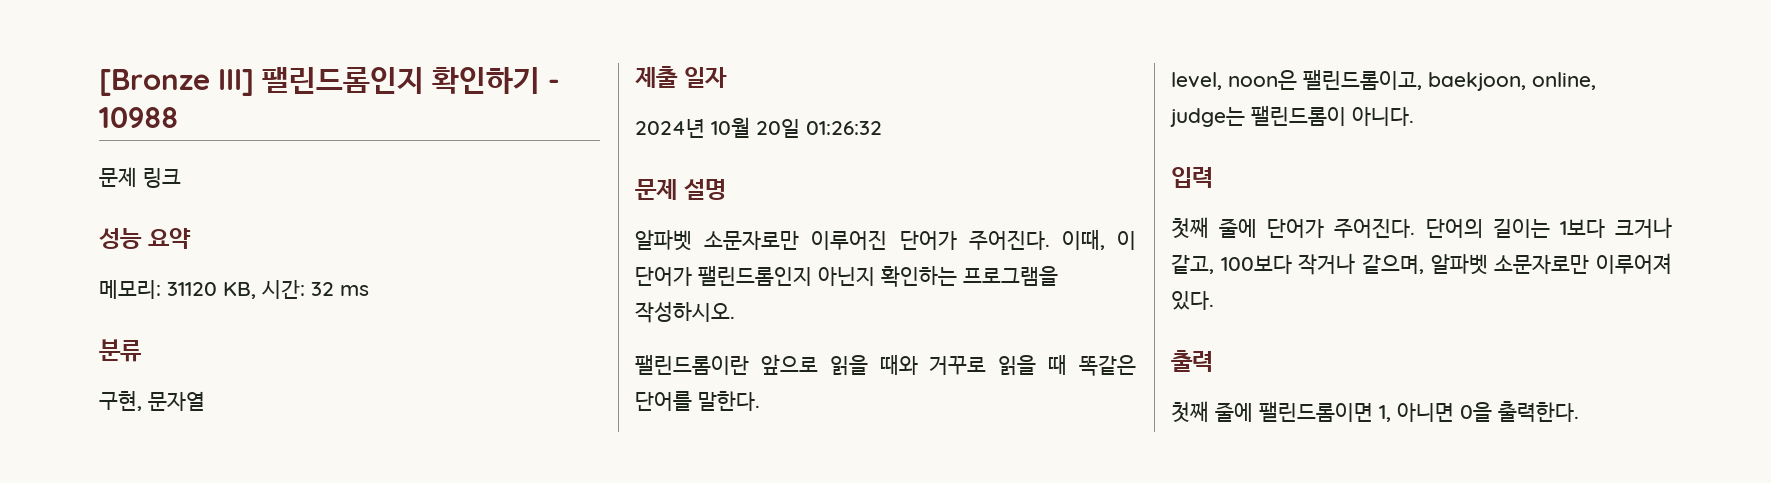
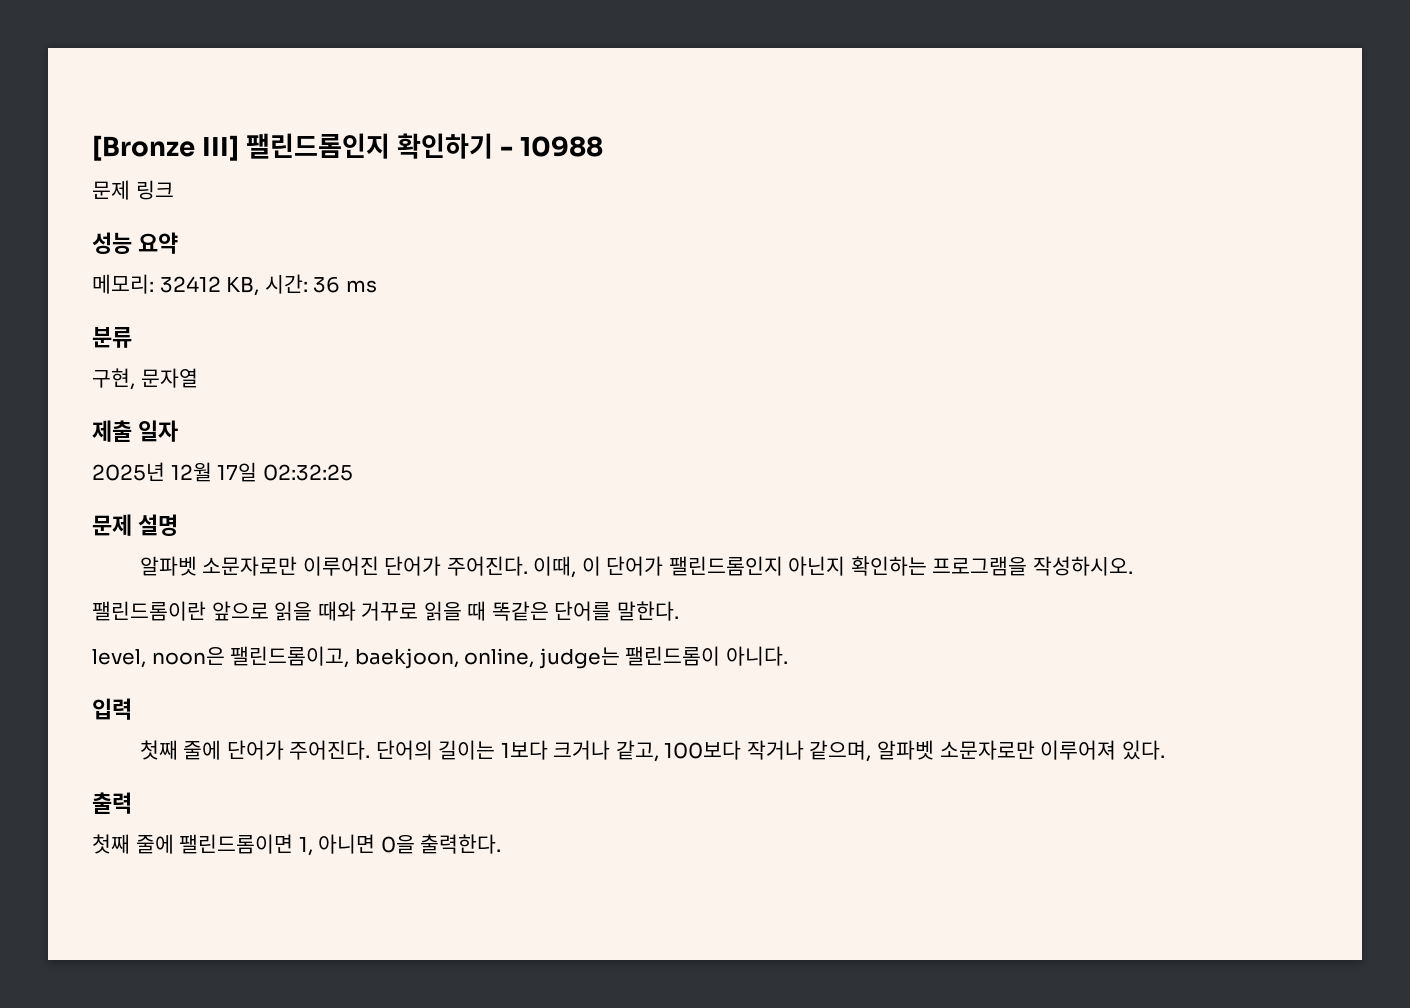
[167,282,217,296] 31120 -> [159,276,221,293] 32412
[311,282,334,296] 32 -> [313,276,341,293] 36
[635,117,882,138] 2024년 10월 20일 01:26:32 -> [92,462,353,482] 2025년 12월 17일 02:32:25

